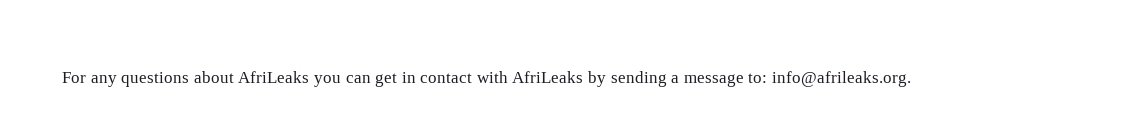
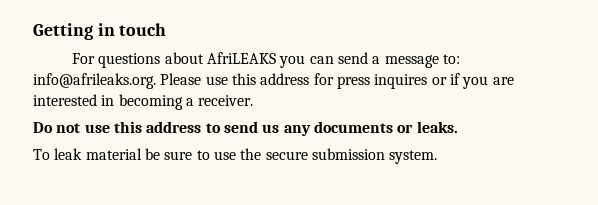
[62,72,117,87] For any -> [33,23,167,40] [72,53,96,64] Getting in touch // For
[238,71,310,83] AfriLeaks -> [207,52,277,64] AfriLEAKS
[375,71,912,87] get in contact with AfriLeaks by sending a message to: info@afrileaks.org. -> [338,52,461,68] [33,73,514,89] [33,94,254,110] [33,121,458,136] [33,148,438,164] send a message to: info@afrileaks.org. Please use this address for press inquires or if you are interested in becoming a receiver. // Do not use this address to send us any documents or leaks. // To leak material be sure to use the secure submission system.

